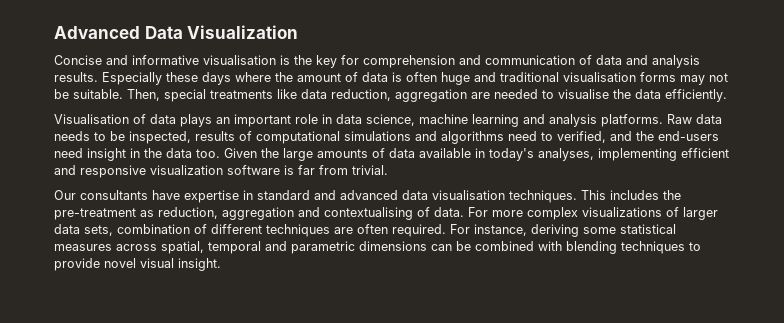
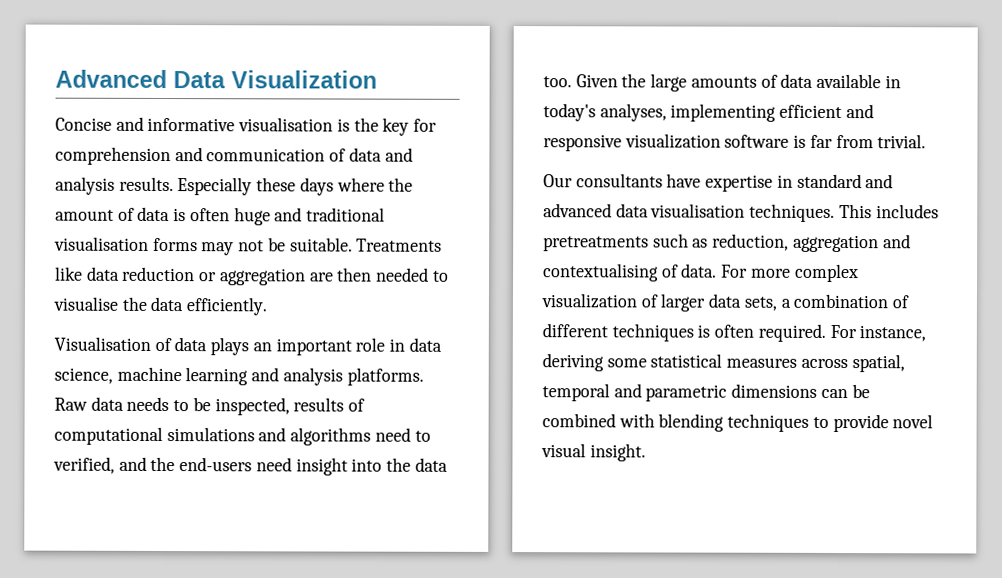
[127,89,391,102] Then, special treatments like data reduction, -> [356,238,443,252] [55,266,218,282] Treatments like data reduction or
(490, 95) none -> [337,267,373,282] then
[130,148,140,158] in -> [351,458,383,472] into
[663,190,681,200] [54,208,136,220] the pre-treatment -> [543,233,689,252] pretreatments such
[582,207,662,217] visualizations -> [541,293,637,309] visualization
(113, 230) none -> [780,298,791,308] a
[334,227,353,234] are -> [697,324,711,338] is

